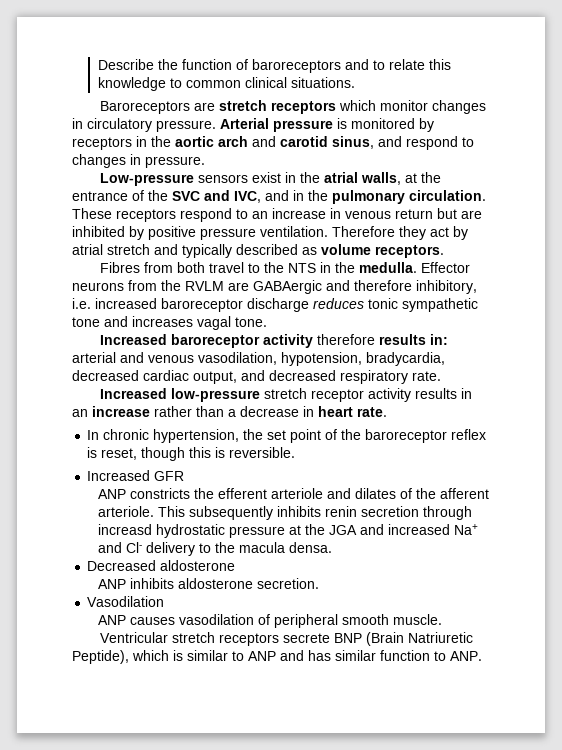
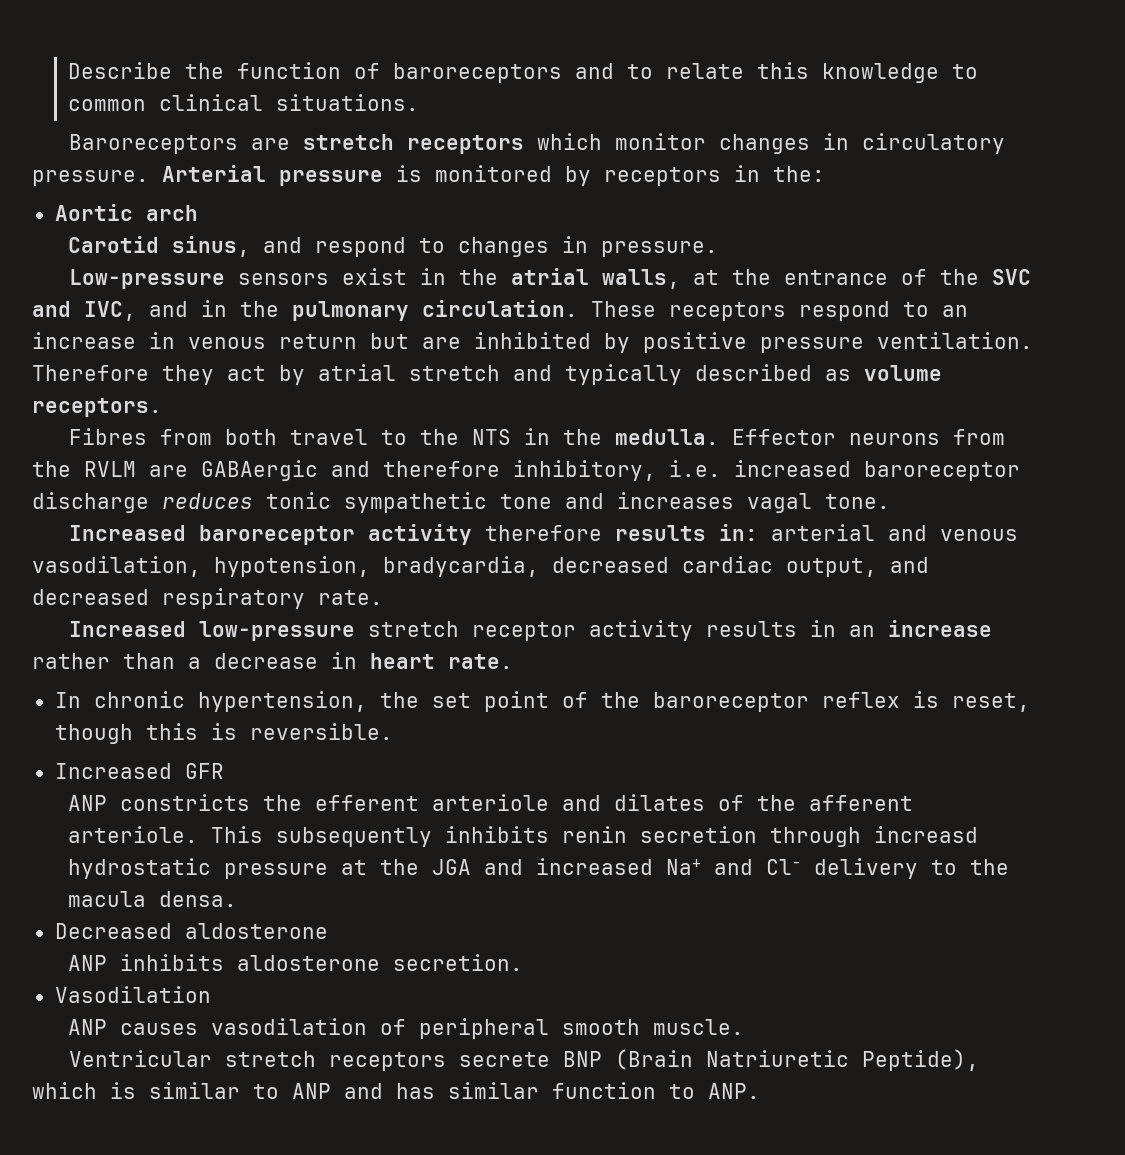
[151,136,214,147] the aortic -> [773,166,825,182] [54,204,133,221] the: // Aortic
[252,136,328,147] and carotid -> [67,236,159,253] // Carotid

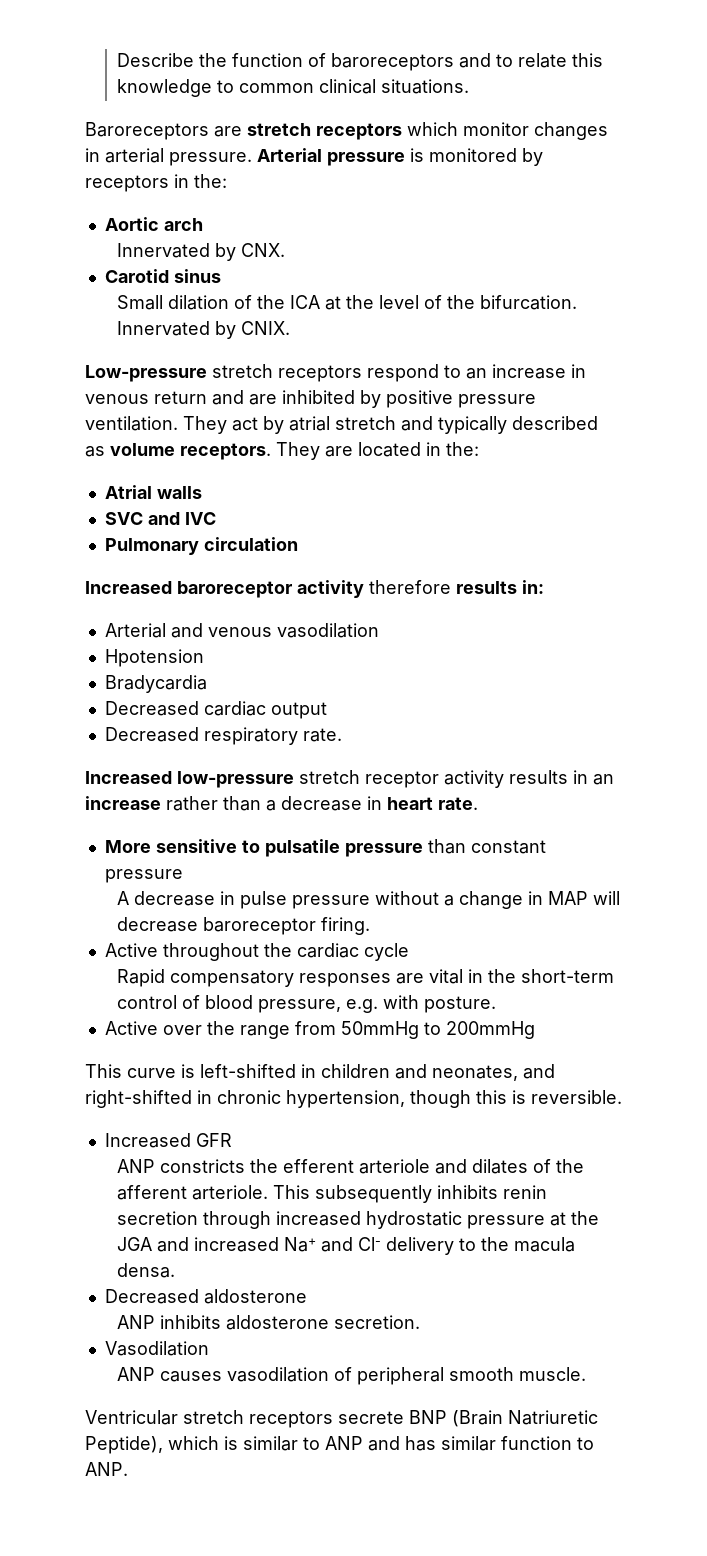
[862,133,1006,154] circulatory -> [105,148,164,163] arterial
[67,236,718,257] [69,268,1032,289] [32,300,656,321] Carotid sinus, and respond to changes in pressure. // Low-pressure sensors exist in the atrial walls, at the entrance of the SVC and IVC, and in the pulmonary circulation. These -> [117,243,286,261] [104,269,221,283] [117,295,578,310] [117,321,291,339] [85,364,273,382] Innervated by CNX. // Carotid sinus // Small dilation of the ICA at the level of the bifurcation. Innervated by CNIX. // Low-pressure stretch
[370,333,409,349] but -> [212,390,244,405] and
[32,365,214,385] Therefore they -> [183,416,227,434] They
[69,428,1006,445] [32,460,1020,481] [32,492,890,513] // Fibres from both travel to the NTS in the medulla. Effector neurons from the RVLM are GABAergic and therefore inhibitory, i.e. increased baroreceptor discharge reduces tonic sympathetic tone and increases vagal tone. -> [276,442,479,460] [104,485,202,499] [104,512,216,525] [104,537,298,555] They are located in the: // Atrial walls // SVC and IVC // Pulmonary circulation
[771,524,876,541] arterial -> [104,623,166,638] // Arterial
[32,556,929,577] [32,589,149,605] vasodilation, hypotension, bradycardia, decreased cardiac output, and decreased -> [276,623,379,638] [104,649,204,667] [104,675,207,693] [104,701,327,719] [104,727,199,742] vasodilation // Hpotension // Bradycardia // Decreased cardiac output // Decreased
[54,691,1030,712] In chronic hypertension, the set point of the baroreceptor reflex is reset, -> [104,839,546,857] [104,869,183,883] [117,891,621,909] [117,917,371,935] [104,943,409,961] [117,969,615,987] [117,995,497,1013] [104,1021,535,1039] [85,1064,555,1081] [85,1090,405,1108] More sensitive to pulsatile pressure than constant pressure // A decrease in pulse pressure without a change in MAP will decrease baroreceptor firing. // Active throughout the cardiac cycle // Rapid compensatory responses are vital in the short-term control of blood pressure, e.g. with posture. // Active over the range from 50mmHg to 200mmHg // This curve is left-shifted in children and neonates, and right-shifted in chronic hypertension,
[873,826,978,843] increasd -> [276,1211,362,1226] increased

